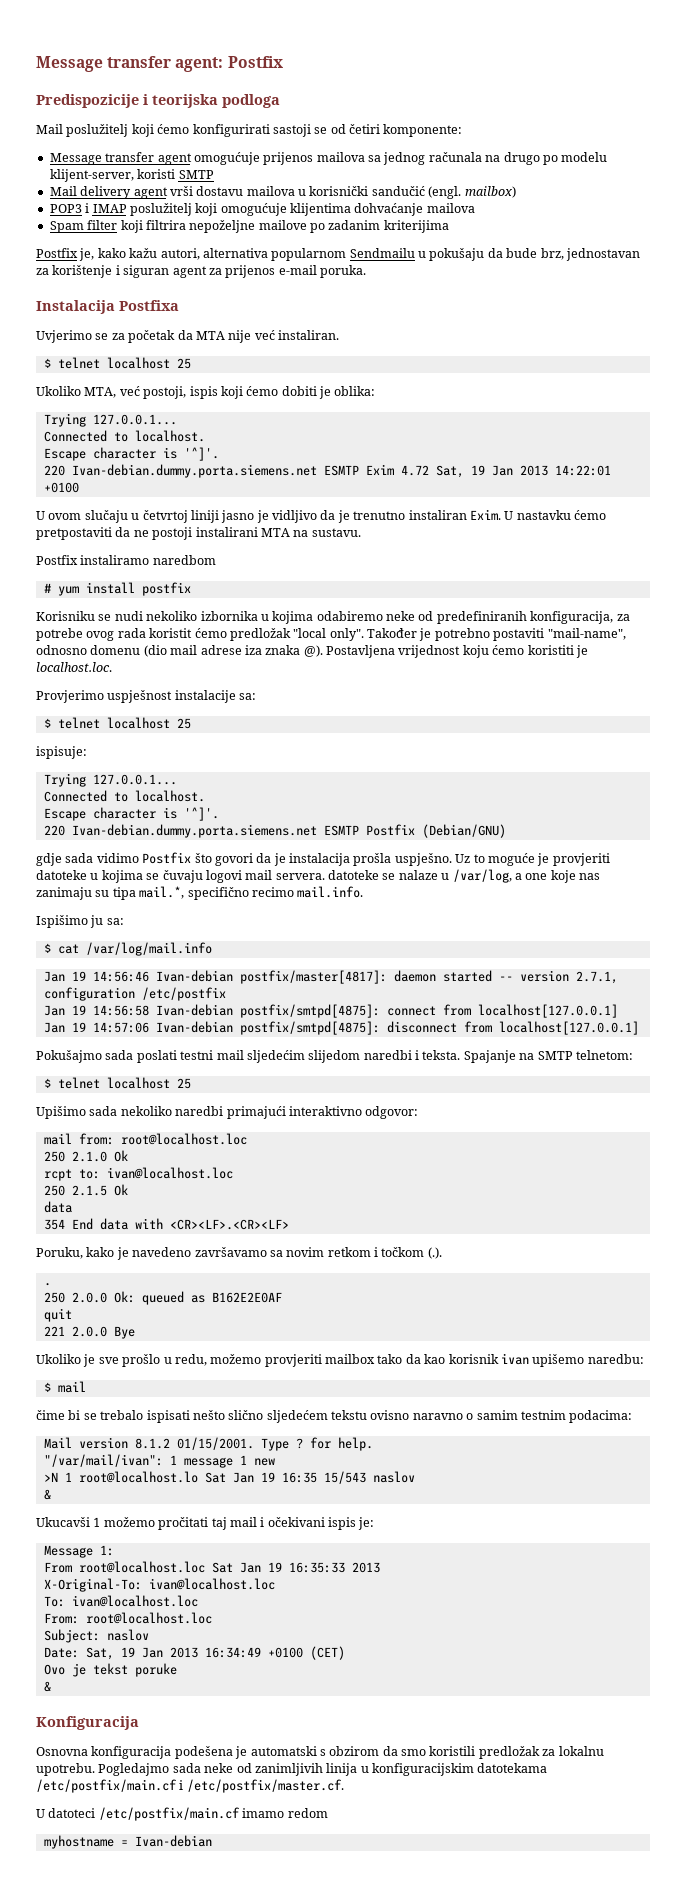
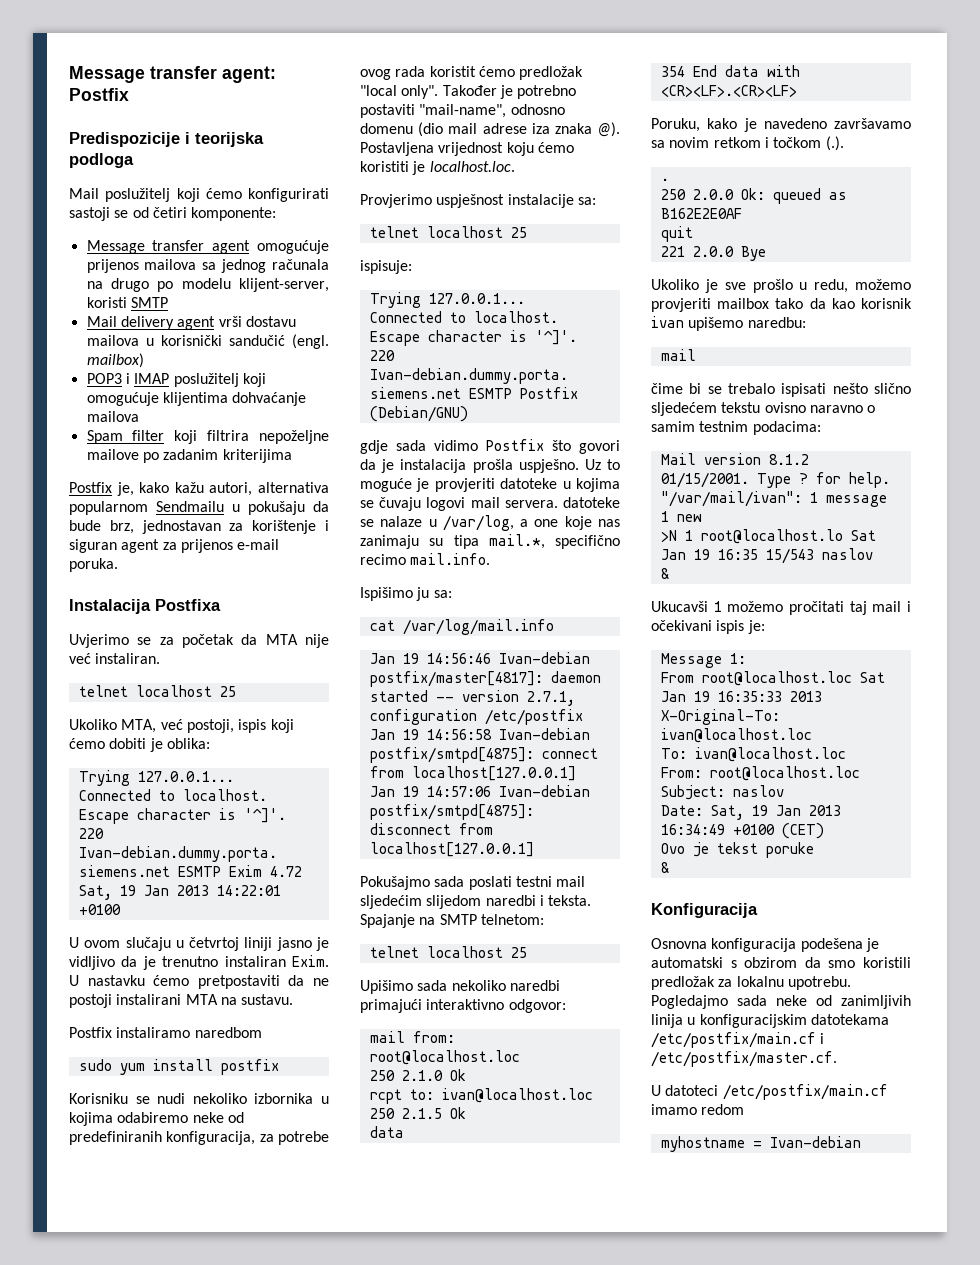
[43,358,51,368] $ -> (161, 658) none
[43,583,51,593] # -> [78,1059,112,1071] sudo
[43,718,51,728] $ -> (596, 201) none
[43,943,51,953] $ -> (452, 594) none
[43,1078,51,1088] $ -> (544, 919) none
[43,1382,51,1392] $ -> (806, 322) none

